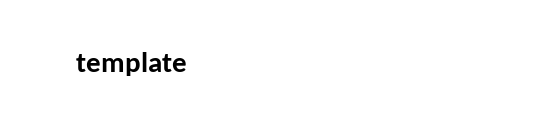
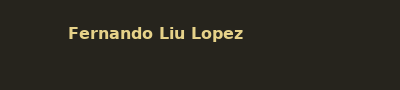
[76,52,187,76] template -> [68,27,243,42] Fernando Liu Lopez

